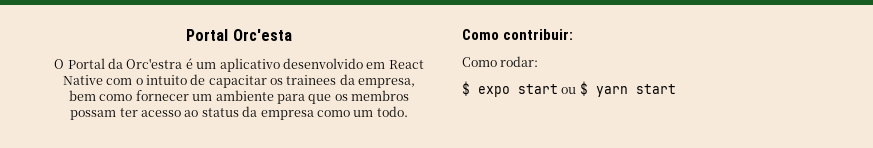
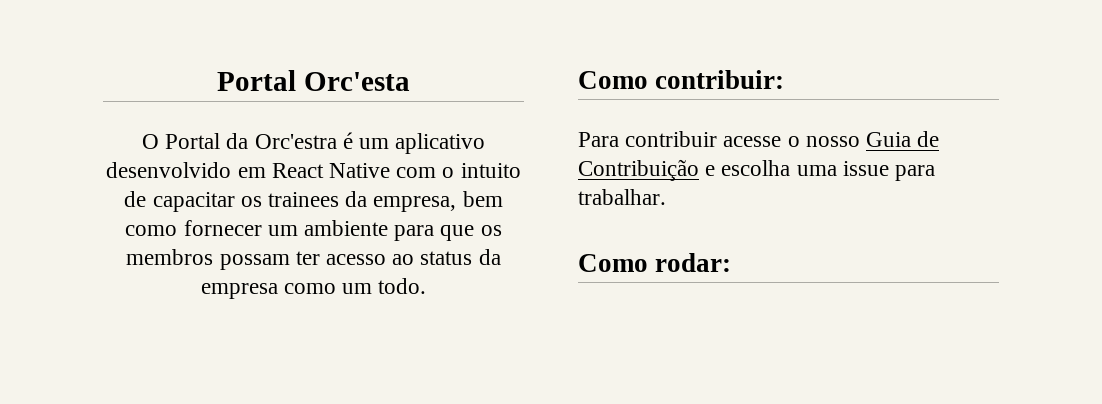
[462,56,539,67] [462,81,676,97] Como rodar: // $ expo start ou $ yarn start -> [578,131,940,147] [578,159,936,181] [578,189,666,205] [578,253,732,272] Para contribuir acesse o nosso Guia de Contribuição e escolha uma issue para trabalhar. // Como rodar:

